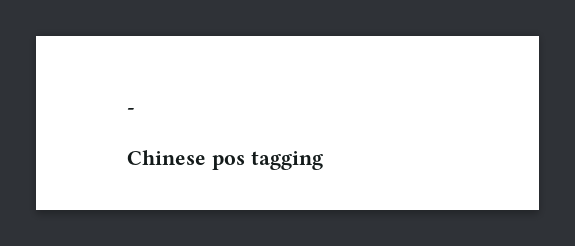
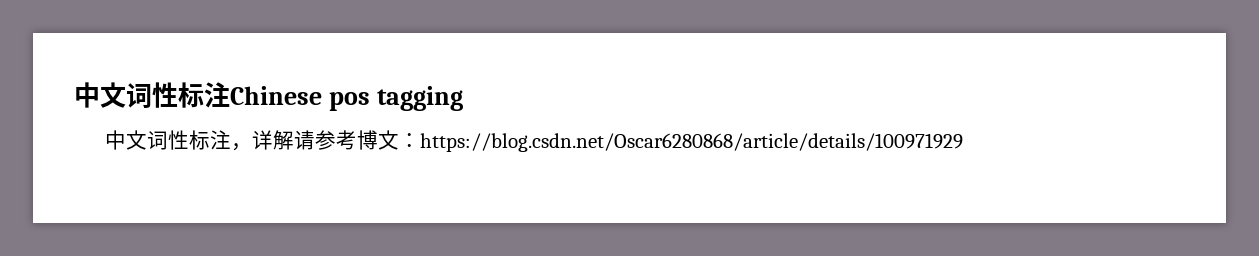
[127,108,135,114] - // -> [74,82,230,108] 中文词性标注
(323, 160) none -> [105,130,964,152] // 中文词性标注，详解请参考博文：https://blog.csdn.net/Oscar6280868/article/details/100971929

